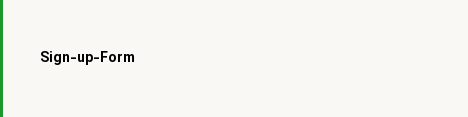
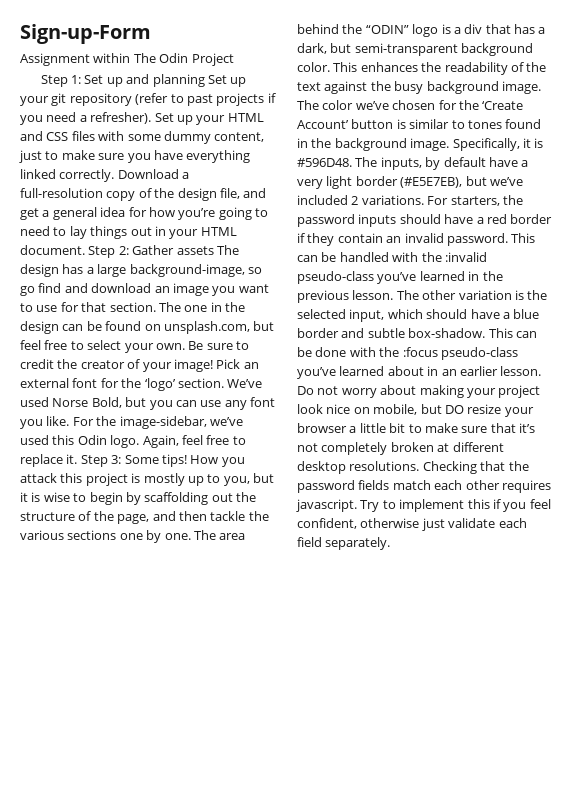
(135, 58) none -> [20,53,234,66] [40,74,247,87] [20,93,276,106] [20,112,264,125] [20,131,265,144] [19,150,251,163] [20,169,190,182] [20,188,267,201] [20,207,268,220] [20,226,237,239] [20,245,239,258] [20,264,262,277] [20,283,269,296] [20,302,245,312] [20,321,275,334] [20,340,249,353] [20,359,259,372] [20,378,263,391] [20,397,275,410] [20,416,243,429] [20,435,246,448] [20,454,245,467] [20,473,274,486] [20,492,256,505] [20,511,269,524] [20,530,246,543] [297,24,546,37] [297,43,534,56] [297,62,547,75] [297,81,541,94] [297,100,524,110] [297,119,542,129] [297,138,544,151] [297,157,529,170] [297,176,523,189] [297,195,523,206] [297,214,553,227] [297,233,536,246] [297,252,487,262] [297,271,503,284] [297,290,548,303] [297,309,540,322] [297,328,537,338] [297,347,518,360] [297,366,542,379] [297,385,541,398] [297,404,534,417] [297,423,535,433] [297,442,504,455] [297,461,529,474] [297,480,551,493] [296,499,551,512] [297,518,527,531] [297,537,391,550] // Assignment within The Odin Project // Step 1: Set up and planning Set up your git repository (refer to past projects if you need a refresher). Set up your HTML and CSS files with some dummy content, just to make sure you have everything linked correctly. Download a full-resolution copy of the design file, and get a general idea for how you’re going to need to lay things out in your HTML document. Step 2: Gather assets The design has a large background-image, so go find and download an image you want to use for that section. The one in the design can be found on unsplash.com, but feel free to select your own. Be sure to credit the creator of your image! Pick an external font for the ‘logo’ section. We’ve used Norse Bold, but you can use any font you like. For the image-sidebar, we’ve used this Odin logo. Again, feel free to replace it. Step 3: Some tips! How you attack this project is mostly up to you, but it is wise to begin by scaffolding out the structure of the page, and then tackle the various sections one by one. The area behind the “ODIN” logo is a div that has a dark, but semi-transparent background color. This enhances the readability of the text against the busy background image. The color we’ve chosen for the ‘Create Account’ button is similar to tones found in the background image. Specifically, it is #596D48. The inputs, by default have a very light border (#E5E7EB), but we’ve included 2 variations. For starters, the password inputs should have a red border if they contain an invalid password. This can be handled with the :invalid pseudo-class you’ve learned in the previous lesson. The other variation is the selected input, which should have a blue border and subtle box-shadow. This can be done with the :focus pseudo-class you’ve learned about in an earlier lesson. Do not worry about making your project look nice on mobile, but DO resize your browser a little bit to make sure that it’s not completely broken at different desktop resolutions. Checking that the password fields match each other requires javascript. Try to implement this if you feel confident, otherwise just validate each field separately.

